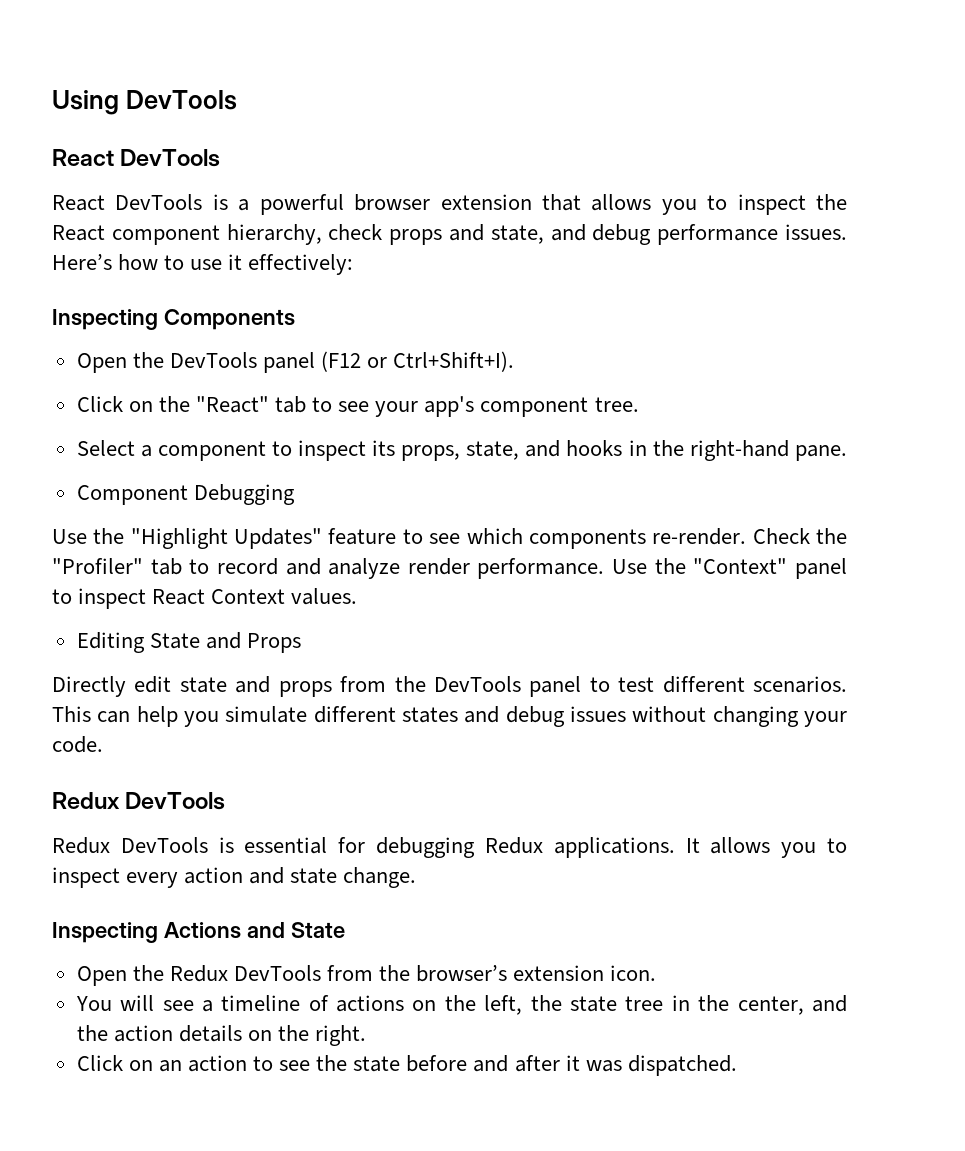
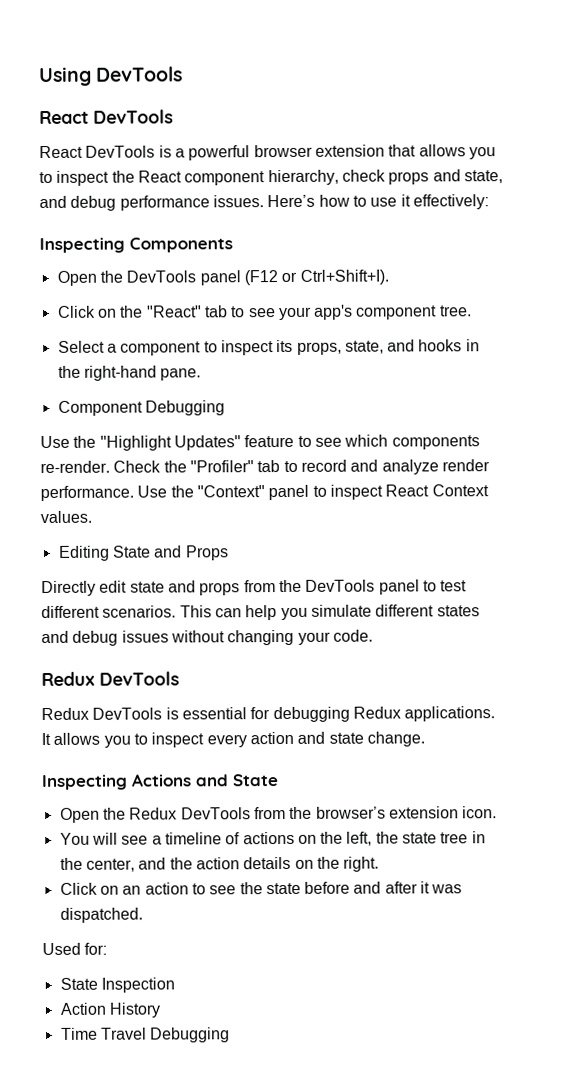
(737, 1065) none -> [42,942,108,956] [59,977,175,993] [59,1002,161,1018] [60,1027,231,1043] // Used for: // State Inspection // Action History // Time Travel Debugging

